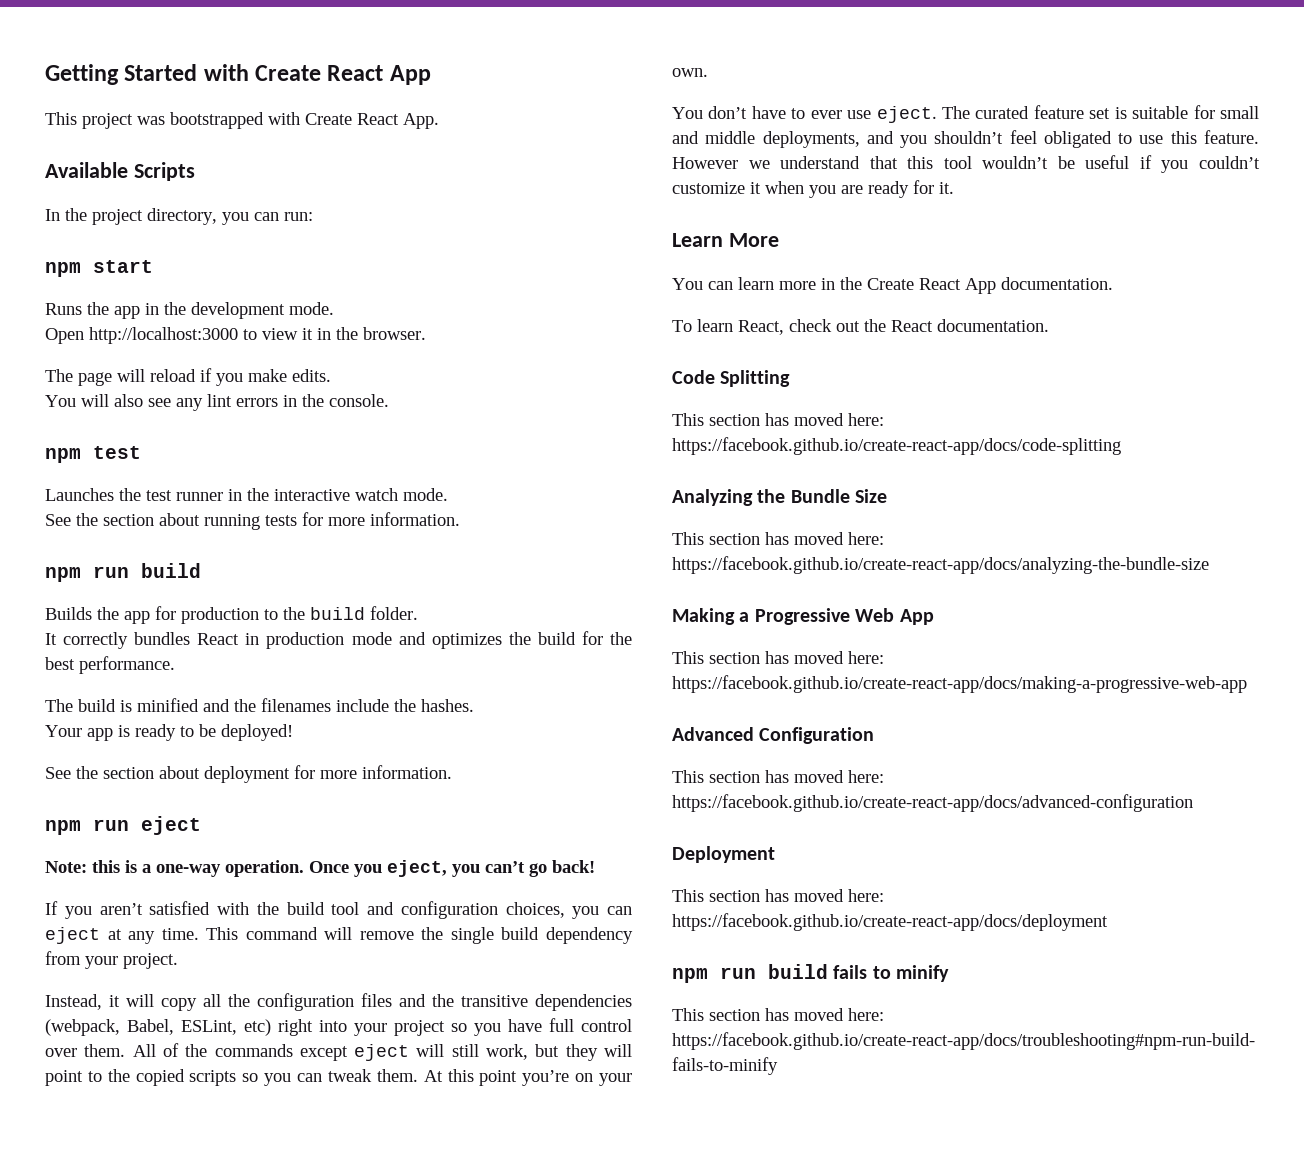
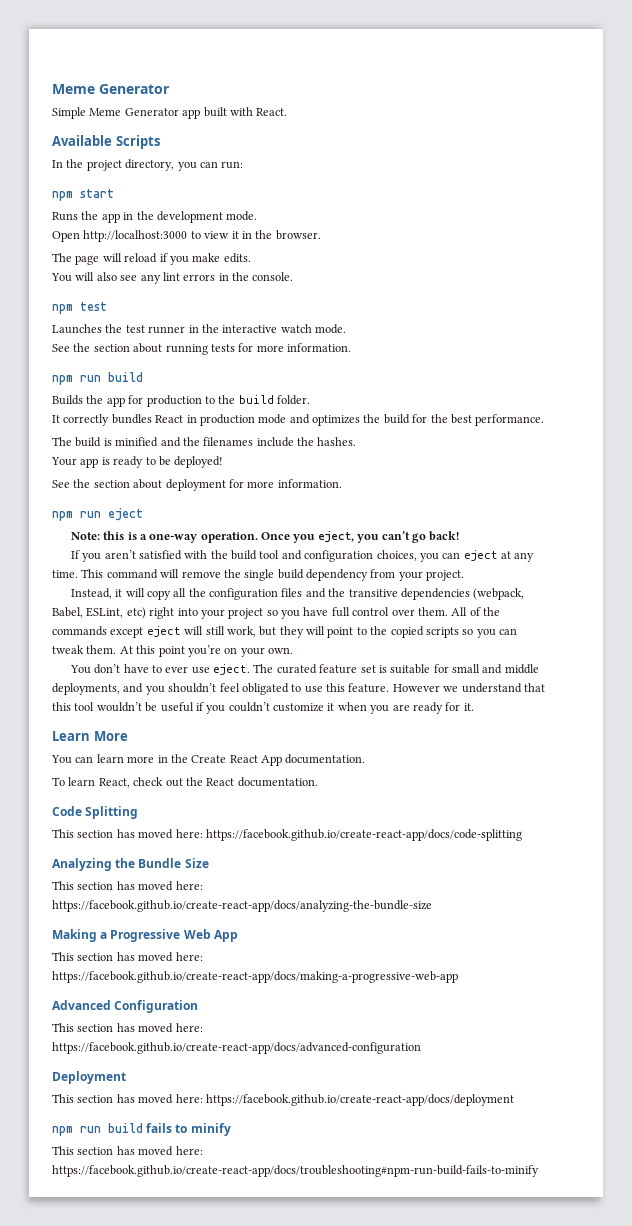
[45,64,431,85] [45,112,439,129] Getting Started with Create React App // This project was bootstrapped with Create React App. -> [52,84,170,94] [52,107,288,119] Meme Generator // Simple Meme Generator app built with React.

